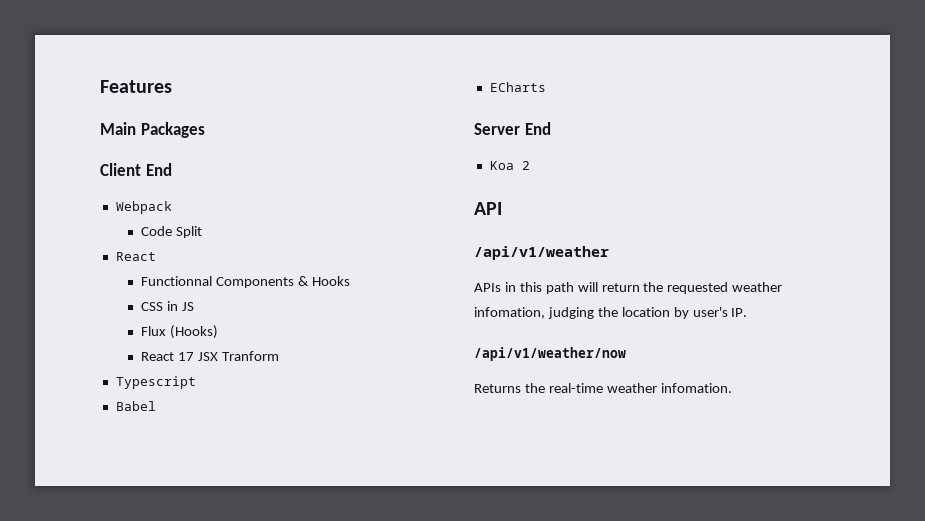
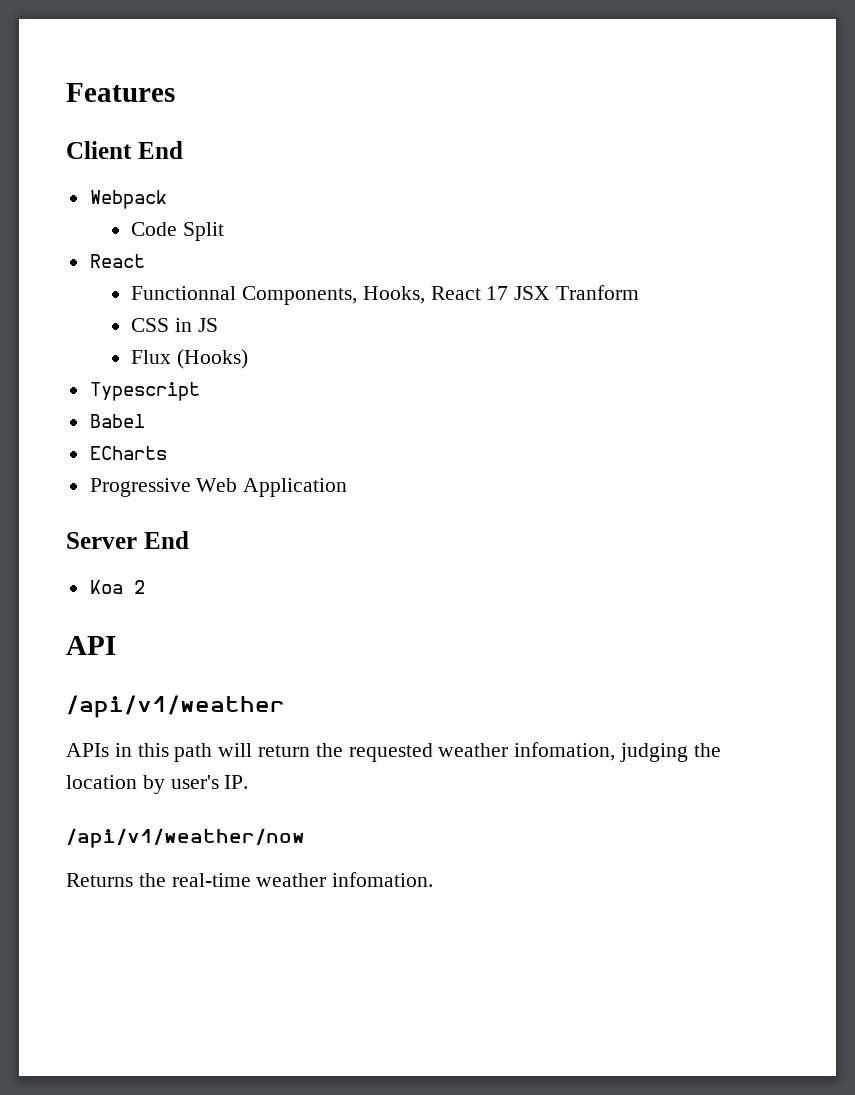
[100,122,205,138] // Main Packages -> (175, 92) none
[216,276,351,288] Components & Hooks -> [241,285,640,305] Components, Hooks, React 17 JSX Tranform
[141,351,280,361] // React 17 JSX Tranform -> (248, 359) none
(546, 87) none -> [89,478,348,497] // Progressive Web Application

